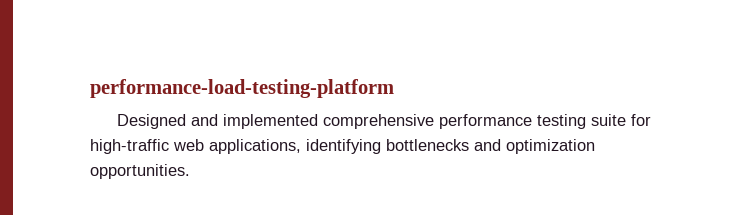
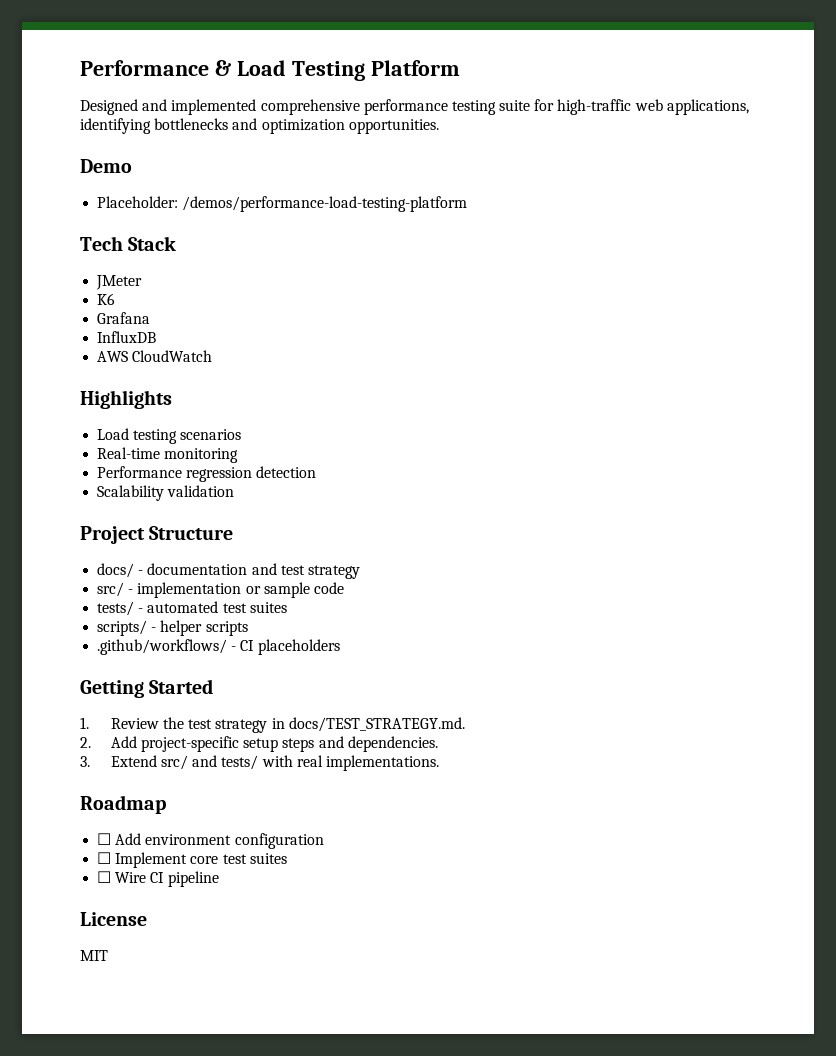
[90,79,394,98] performance-load-testing-platform -> [80,60,460,81] Performance & Load Testing Platform
(190, 171) none -> [80,159,132,173] [97,196,468,212] [80,236,177,251] [96,275,143,290] [97,293,116,305] [97,312,151,324] [97,331,157,343] [97,350,213,362] [80,390,172,409] [97,428,242,444] [97,447,239,463] [97,466,317,482] [97,485,235,501] [80,526,234,544] [97,563,360,579] [97,582,344,598] [97,601,287,616] [97,620,248,636] [97,639,340,655] [80,679,214,698] [80,717,465,733] [80,736,438,752] [80,755,439,771] [80,795,166,814] [97,833,324,849] [97,852,287,868] [97,871,219,887] [80,912,147,926] [80,950,108,961] // Demo // Placeholder: /demos/performance-load-testing-platform // Tech Stack // JMeter // K6 // Grafana // InfluxDB // AWS CloudWatch // Highlights // Load testing scenarios // Real-time monitoring // Performance regression detection // Scalability validation // Project Structure // docs/ - documentation and test strategy // src/ - implementation or sample code // tests/ - automated test suites // scripts/ - helper scripts // .github/workflows/ - CI placeholders // Getting Started // 1. Review the test strategy in docs/TEST_STRATEGY.md. // 2. Add project-specific setup steps and dependencies. // 3. Extend src/ and tests/ with real implementations. // Roadmap // ☐ Add environment configuration // ☐ Implement core test suites // ☐ Wire CI pipeline // License // MIT

